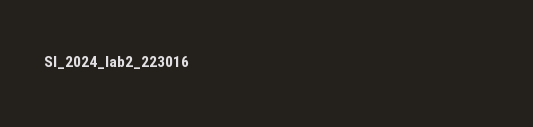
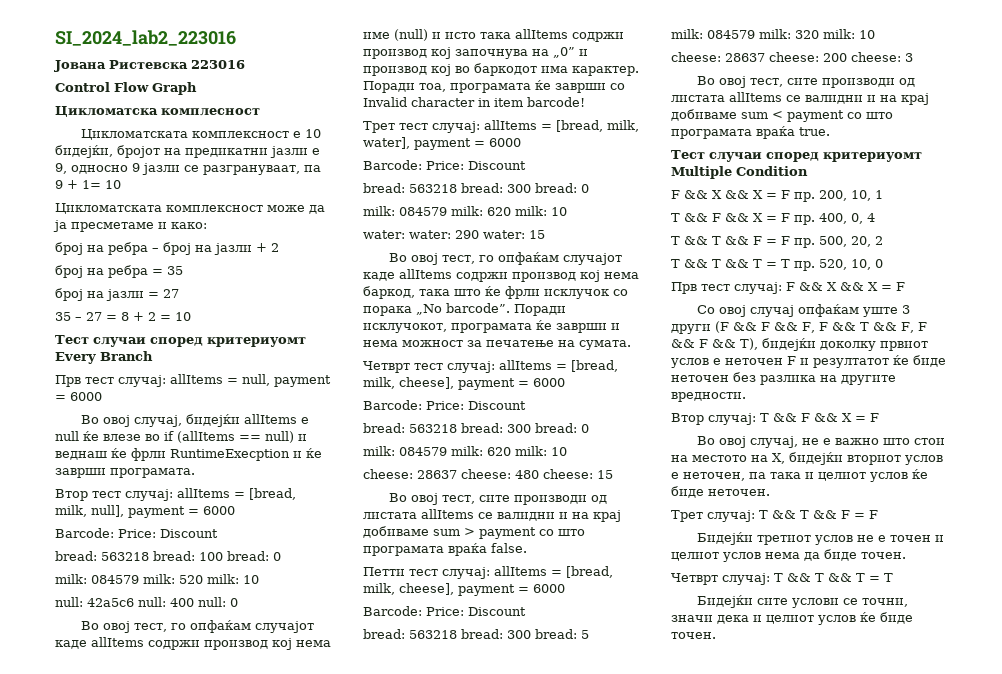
(189, 62) none -> [54,60,245,72] [55,82,197,95] [55,106,260,117] [81,129,322,140] [55,145,320,158] [55,163,321,175] [55,180,121,189] [55,203,325,214] [53,220,207,232] [55,242,279,255] [55,265,183,278] [55,288,179,301] [55,312,191,321] [55,335,306,347] [55,351,153,364] [55,374,331,387] [55,392,102,401] [81,414,310,427] [55,431,307,443] [55,448,322,461] [55,468,195,478] [55,488,296,501] [55,505,235,518] [55,528,218,538] [55,551,281,561] [55,574,259,584] [55,597,238,607] [81,620,315,633] [55,637,331,650] [363,29,624,42] [363,47,588,59] [363,63,639,76] [363,80,625,93] [363,97,585,107] [363,120,639,133] [363,137,521,150] [363,160,526,170] [363,183,589,193] [363,206,567,216] [363,230,545,239] [389,252,623,265] [363,269,639,282] [363,286,628,299] [363,303,566,316] [363,320,620,333] [363,340,631,350] [363,360,618,373] [363,377,565,390] [363,400,526,410] [363,423,589,433] [363,446,567,456] [363,469,613,479] [389,493,608,505] [363,509,621,522] [363,526,585,539] [363,543,527,556] [363,566,613,579] [363,583,565,596] [363,606,526,616] [363,629,589,639] [671,29,875,39] [671,52,913,62] [697,76,916,88] [671,92,929,105] [671,109,893,122] [671,126,830,139] [671,150,922,162] [671,166,808,179] [671,190,883,202] [671,213,875,225] [671,236,883,248] [671,259,883,271] [671,282,905,294] [697,304,911,317] [671,321,927,334] [671,338,928,351] [671,355,946,368] [671,372,896,385] [671,392,746,402] [671,413,879,425] [697,436,946,448] [671,452,943,465] [671,469,928,482] [671,486,770,498] [671,510,878,522] [697,532,945,545] [671,549,906,562] [671,573,893,585] [697,595,909,608] [671,612,913,625] [671,632,716,639] // Јована Ристевска 223016 // Control Flow Graph // Цикломатска комплесност // Цикломатската комплексност е 10 бидејќи, бројот на предикатни јазли е 9, односно 9 јазли се разгрануваат, па 9 + 1= 10 // Цикломатската комплексност може да ја пресметаме и како: // број на ребра – број на јазли + 2 // број на ребра = 35 // број на јазли = 27 // 35 – 27 = 8 + 2 = 10 // Тест случаи според критериуомт Every Branch // Прв тест случај: allItems = null, payment = 6000 // Во овој случај, бидејќи allItems е null ќе влезе во if (allItems == null) и веднаш ќе фрли RuntimeExecption и ќе заврши програмата. // Втор тест случај: allItems = [bread, milk, null], payment = 6000 // Barcode: Price: Discount // bread: 563218 bread: 100 bread: 0 // milk: 084579 milk: 520 milk: 10 // null: 42a5c6 null: 400 null: 0 // Во овој тест, го опфаќам случајот каде allItems содржи производ кој нема име (null) и исто така allItems содржи производ кој започнува на „0” и производ кој во баркодот има карактер. Поради тоа, програмата ќе заврши со Invalid character in item barcode! // Трет тест случај: allItems = [bread, milk, water], payment = 6000 // Barcode: Price: Discount // bread: 563218 bread: 300 bread: 0 // milk: 084579 milk: 620 milk: 10 // water: water: 290 water: 15 // Во овој тест, го опфаќам случајот каде allItems содржи производ кој нема баркод, така што ќе фрли исклучок со порака „No barcode”. Поради исклучокот, програмата ќе заврши и нема можност за печатење на сумата. // Четврт тест случај: allItems = [bread, milk, cheese], payment = 6000 // Barcode: Price: Discount // bread: 563218 bread: 300 bread: 0 // milk: 084579 milk: 620 milk: 10 // cheese: 28637 cheese: 480 cheese: 15 // Во овој тест, сите производи од листата allItems се валидни и на крај добиваме sum > payment со што програмата враќа false. // Петти тест случај: allItems = [bread, milk, cheese], payment = 6000 // Barcode: Price: Discount // bread: 563218 bread: 300 bread: 5 // milk: 084579 milk: 320 milk: 10 // cheese: 28637 cheese: 200 cheese: 3 // Во овој тест, сите производи од листата allItems се валидни и на крај добиваме sum < payment со што програмата враќа true. // Тест случаи според критериуомт Multiple Condition // F && X && X = F пр. 200, 10, 1 // T && F && X = F пр. 400, 0, 4 // T && T && F = F пр. 500, 20, 2 // T && T && T = T пр. 520, 10, 0 // Прв тест случај: F && X && X = F // Со овој случај опфаќам уште 3 други (F && F && F, F && T && F, F && F && T), бидејќи доколку првиот услов е неточен F и резултатот ќе биде неточен без разлика на другите вредности. // Втор случај: T && F && X = F // Во овој случај, не е важно што стои на местото на X, бидејќи вториот услов е неточен, па така и целиот услов ќе биде неточен. // Трет случај: T && T && F = F // Бидејќи третиот услов не е точен и целиот услов нема да биде точен. // Четврт случај: T && T && T = T // Бидејќи сите услови се точни, значи дека и целиот услов ќе биде точен.

